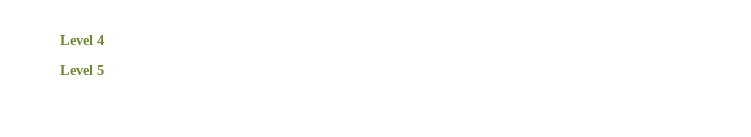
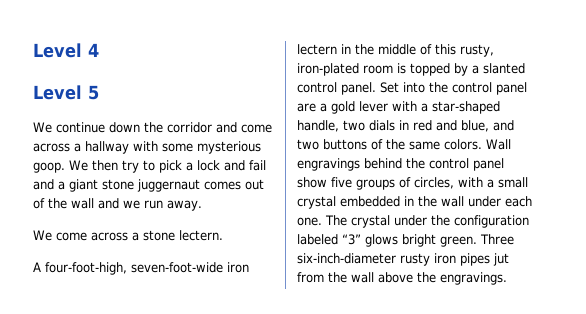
(104, 70) none -> [33,122,272,133] [33,141,261,154] [33,160,266,173] [33,179,264,192] [33,198,202,211] [33,230,223,241] [33,262,249,275] [297,44,494,57] [297,63,525,76] [297,82,527,95] [297,101,500,114] [297,120,514,132] [297,139,511,150] [297,158,504,171] [297,177,528,190] [297,196,532,209] [297,215,529,228] [297,234,514,247] [297,253,509,266] [297,272,507,285] // We continue down the corridor and come across a hallway with some mysterious goop. We then try to pick a lock and fail and a giant stone juggernaut comes out of the wall and we run away. // We come across a stone lectern. // A four-foot-high, seven-foot-wide iron lectern in the middle of this rusty, iron-plated room is topped by a slanted control panel. Set into the control panel are a gold lever with a star-shaped handle, two dials in red and blue, and two buttons of the same colors. Wall engravings behind the control panel show five groups of circles, with a small crystal embedded in the wall under each one. The crystal under the configuration labeled “3” glows bright green. Three six-inch-diameter rusty iron pipes jut from the wall above the engravings.

